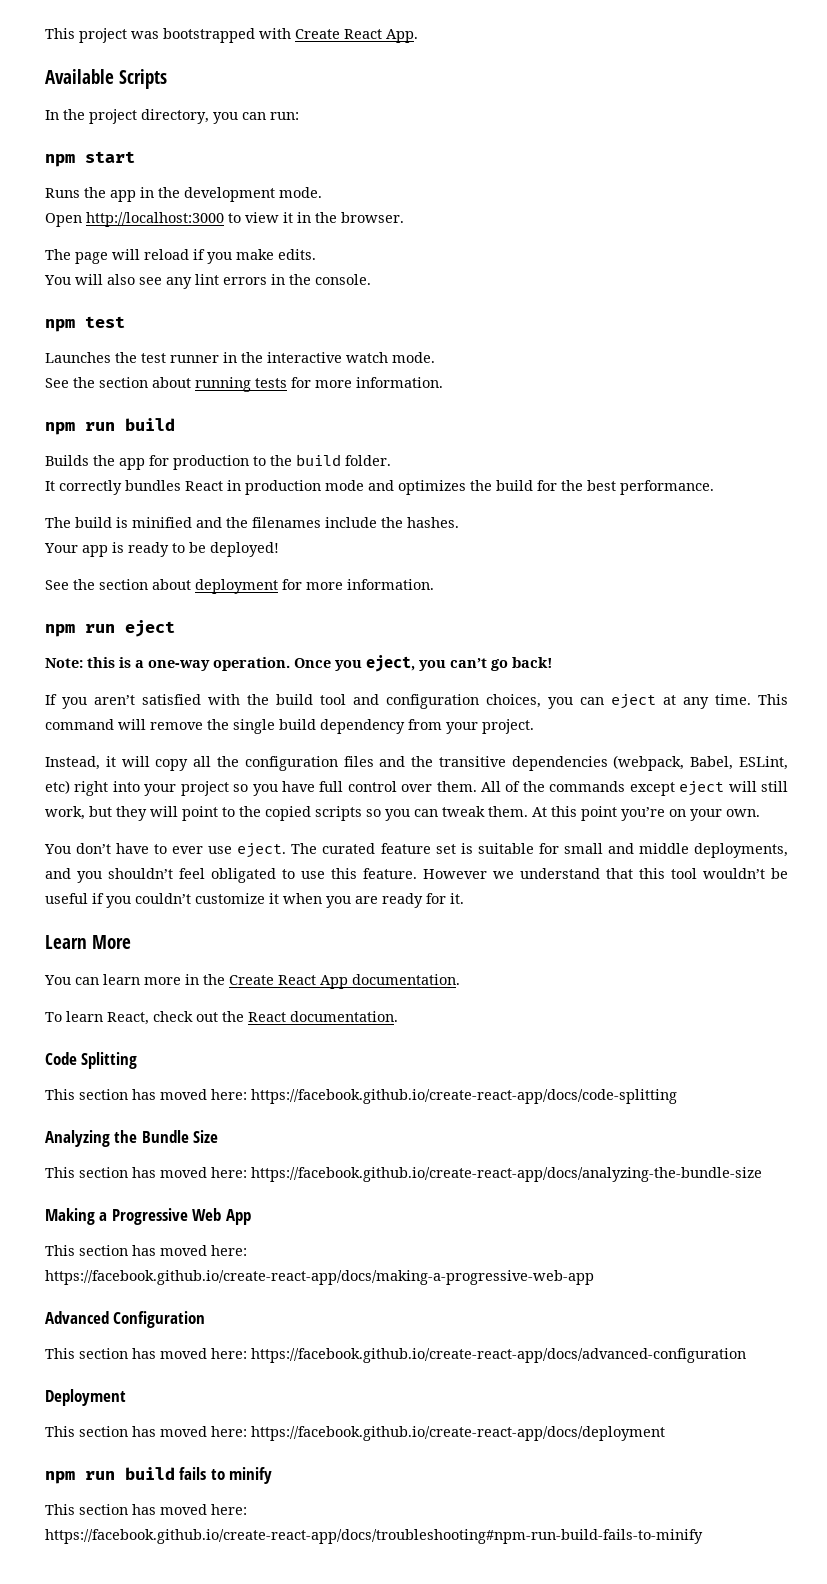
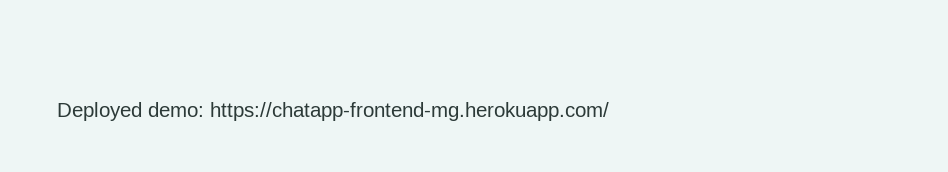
[45,28,418,43] [45,69,167,89] [45,109,299,124] [45,151,135,167] [45,187,322,202] [45,212,404,227] [45,249,316,264] [44,274,371,289] [45,316,125,332] [45,352,435,363] [45,377,443,392] [45,418,175,435] [45,454,391,470] [45,480,714,495] [45,517,459,528] [44,542,279,557] [45,579,434,594] [45,620,175,637] [45,655,553,672] [45,694,788,709] [45,719,534,734] [45,755,789,771] [45,780,789,796] [45,806,760,821] [44,843,788,858] [45,868,788,883] [45,893,464,908] [45,935,131,949] [44,974,460,989] [45,1011,398,1025] [45,1052,138,1069] [45,1089,677,1104] [45,1130,219,1147] [45,1167,762,1182] [45,1208,251,1225] [45,1245,247,1256] [45,1270,594,1285] [45,1311,206,1328] [45,1348,746,1363] [45,1389,126,1406] [45,1426,665,1441] [45,1467,273,1484] [45,1504,247,1515] [45,1529,703,1544] This project was bootstrapped with Create React App. // Available Scripts // In the project directory, you can run: // npm start // Runs the app in the development mode. // Open http://localhost:3000 to view it in the browser. // The page will reload if you make edits. // You will also see any lint errors in the console. // npm test // Launches the test runner in the interactive watch mode. // See the section about running tests for more information. // npm run build // Builds the app for production to the build folder. // It correctly bundles React in production mode and optimizes the build for the best performance. // The build is minified and the filenames include the hashes. // Your app is ready to be deployed! // See the section about deployment for more information. // npm run eject // Note: this is a one-way operation. Once you eject, you can’t go back! // If you aren’t satisfied with the build tool and configuration choices, you can eject at any time. This command will remove the single build dependency from your project. // Instead, it will copy all the configuration files and the transitive dependencies (webpack, Babel, ESLint, etc) right into your project so you have full control over them. All of the commands except eject will still work, but they will point to the copied scripts so you can tweak them. At this point you’re on your own. // You don’t have to ever use eject. The curated feature set is suitable for small and middle deployments, and you shouldn’t feel obligated to use this feature. However we understand that this tool wouldn’t be useful if you couldn’t customize it when you are ready for it. // Learn More // You can learn more in the Create React App documentation. // To learn React, check out the React documentation. // Code Splitting // This section has moved here: https://facebook.github.io/create-react-app/docs/code-splitting // Analyzing the Bundle Size // This section has moved here: https://facebook.github.io/create-react-app/docs/analyzing-the-bundle-size // Making a Progressive Web App // This section has moved here: https://facebook.github.io/create-react-app/docs/making-a-progressive-web-app // Advanced Configuration // This section has moved here: https://facebook.github.io/create-react-app/docs/advanced-configuration // Deployment // This section has moved here: https://facebook.github.io/create-react-app/docs/deployment // npm run build fails to minify // This section has moved here: https://facebook.github.io/create-react-app/docs/troubleshooting#npm-run-build-fails-to-minify -> [57,102,609,121] Deployed demo: https://chatapp-frontend-mg.herokuapp.com/

